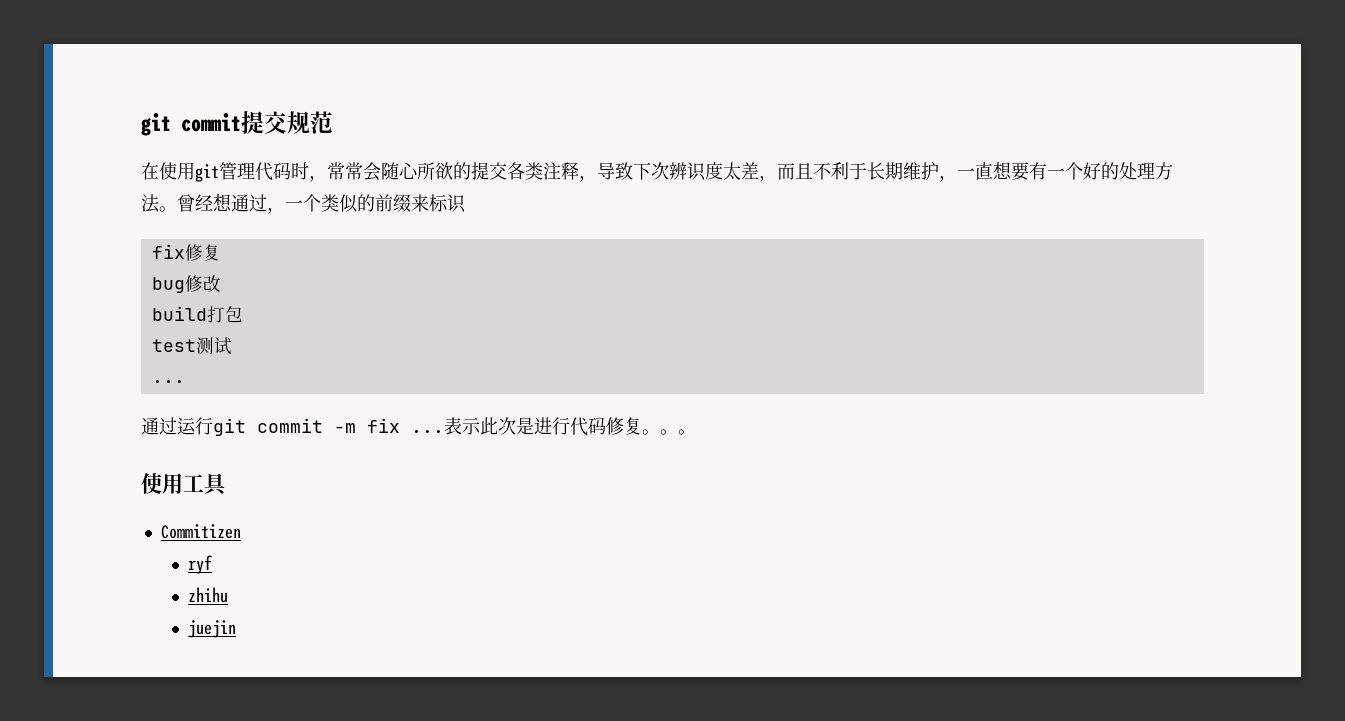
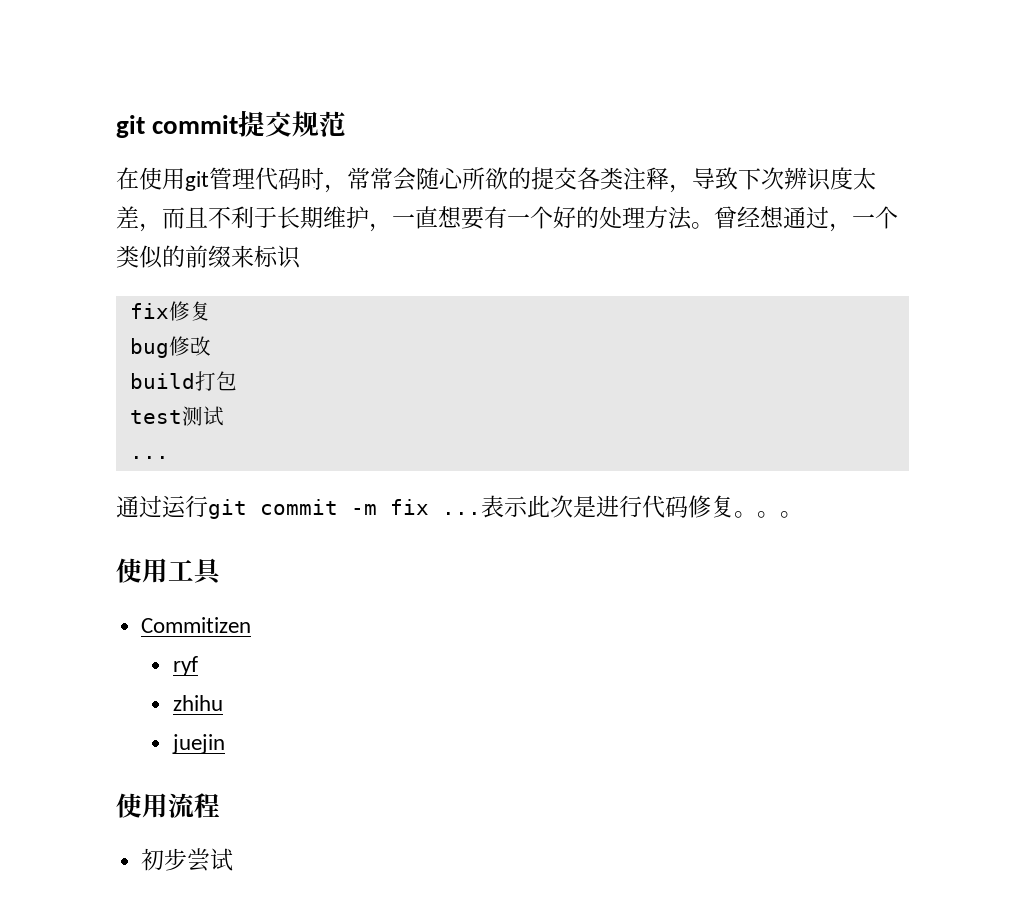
(237, 629) none -> [116,793,220,818] [141,848,234,872] // 使用流程 // 初步尝试

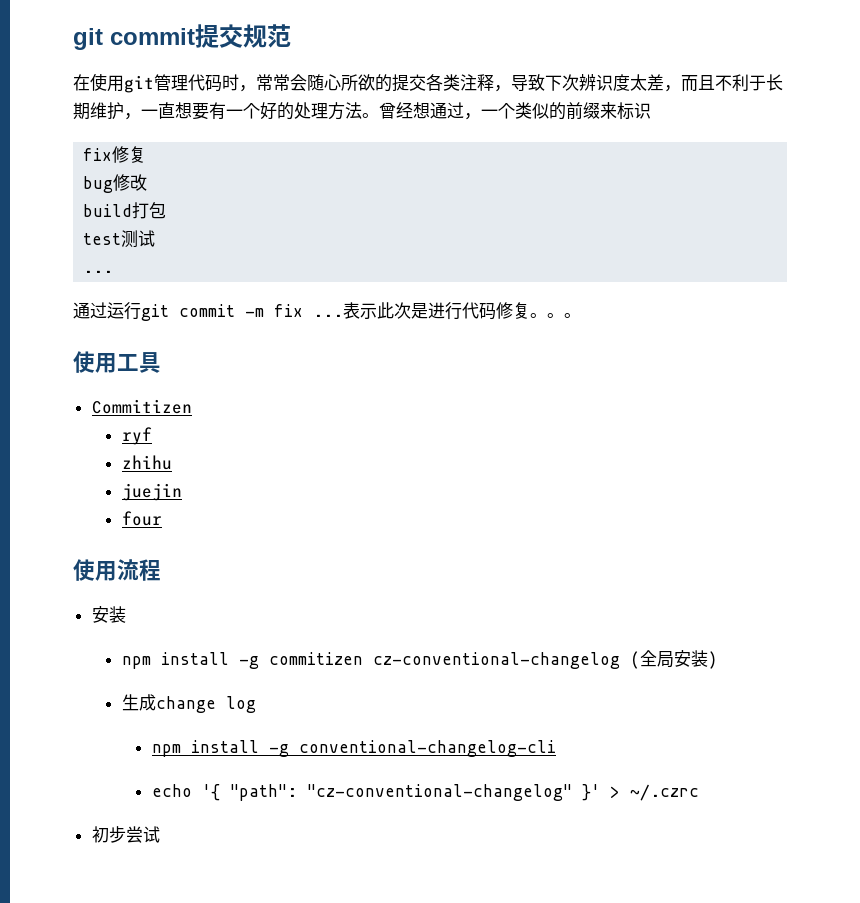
(225, 744) none -> [121,511,162,526] // four
(220, 805) none -> [91,606,126,623] [121,650,718,669] [121,694,256,713] [151,740,556,757] [151,784,699,801] // 安装 // npm install -g commitizen cz-conventional-changelog (全局安装) // 生成change log // npm install -g conventional-changelog-cli // echo '{ "path": "cz-conventional-changelog" }' > ~/.czrc

